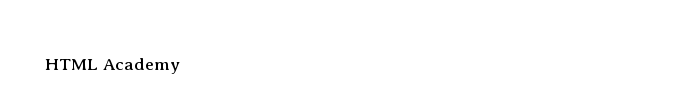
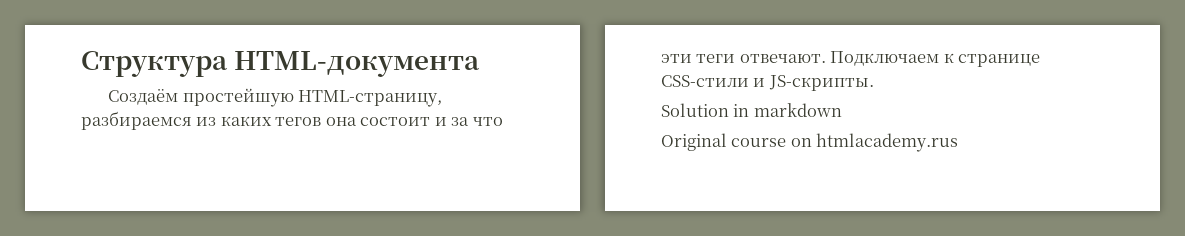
[45,58,180,74] HTML Academy -> [81,51,481,77] [108,88,443,107] [81,111,503,130] [661,51,1041,67] [661,75,874,91] [661,103,842,117] [661,133,959,152] Структура HTML-документа // Создаём простейшую HTML-страницу, разбираемся из каких тегов она состоит и за что эти теги отвечают. Подключаем к странице CSS-стили и JS-скрипты. // Solution in markdown // Original course on htmlacademy.rus

